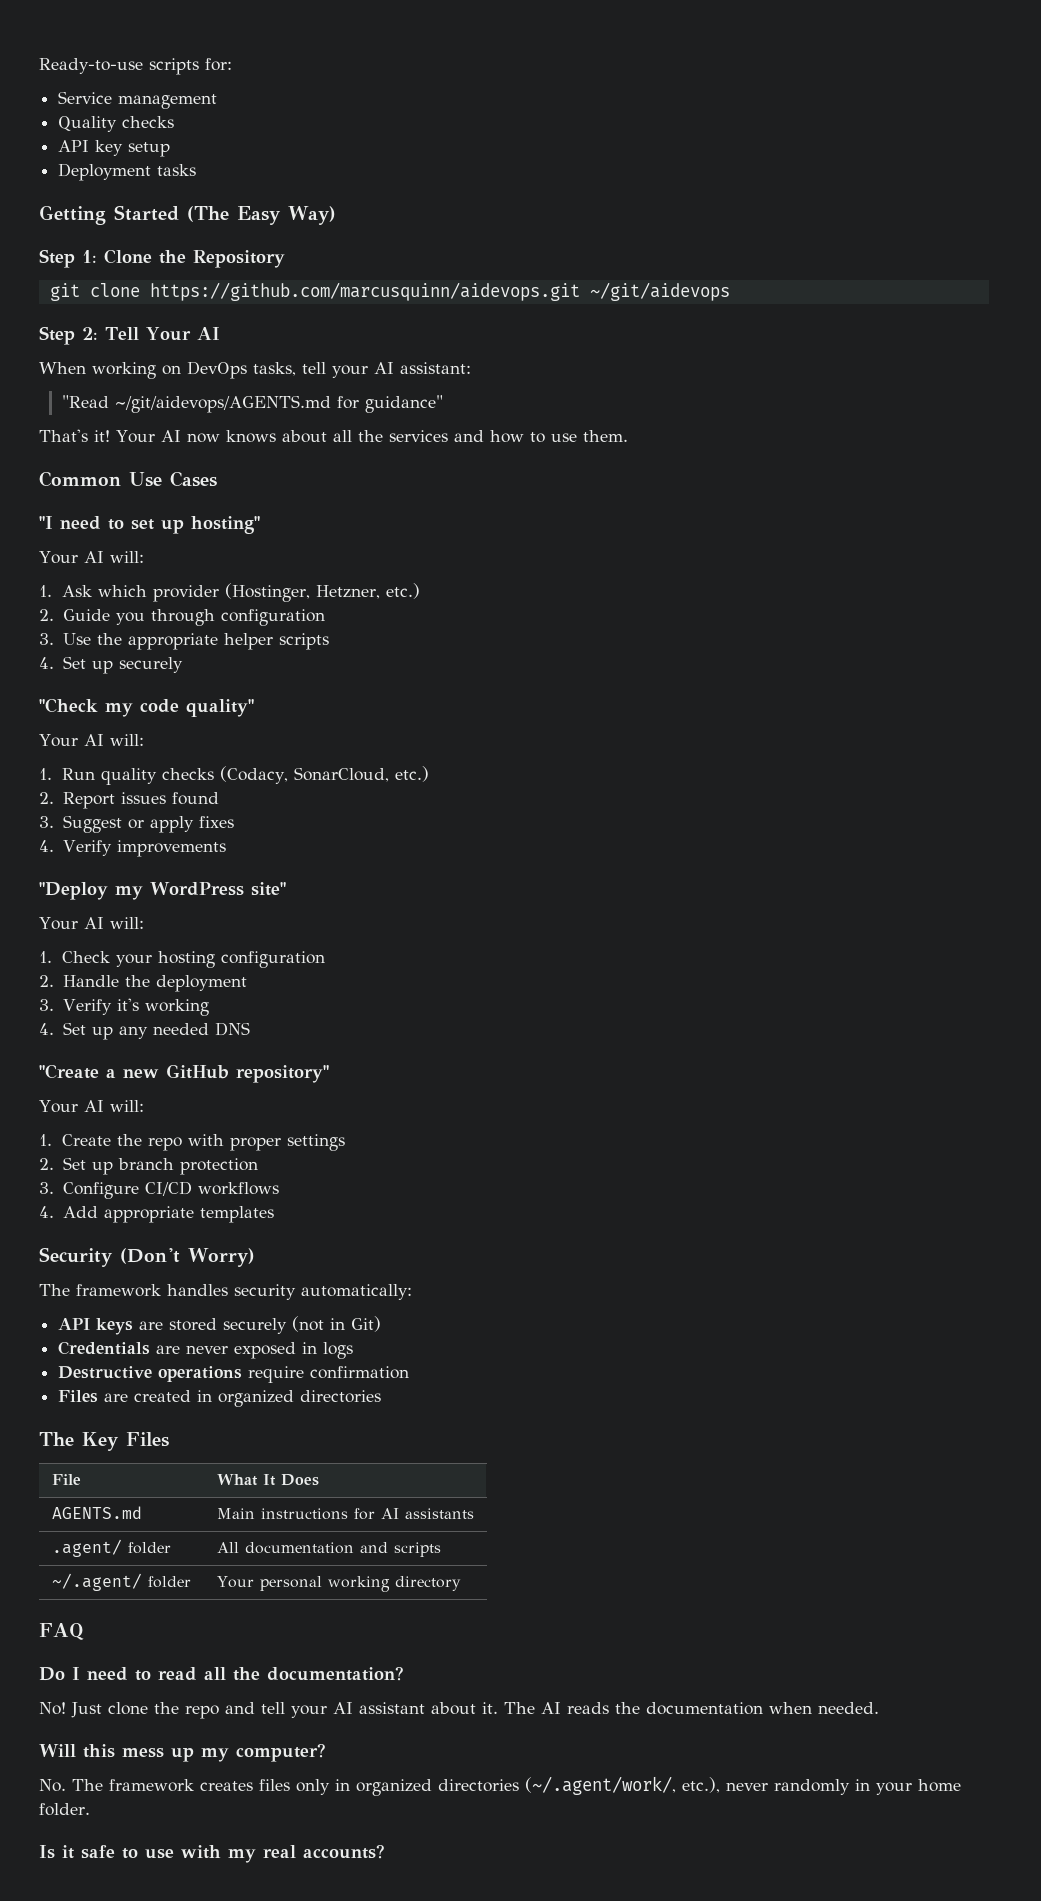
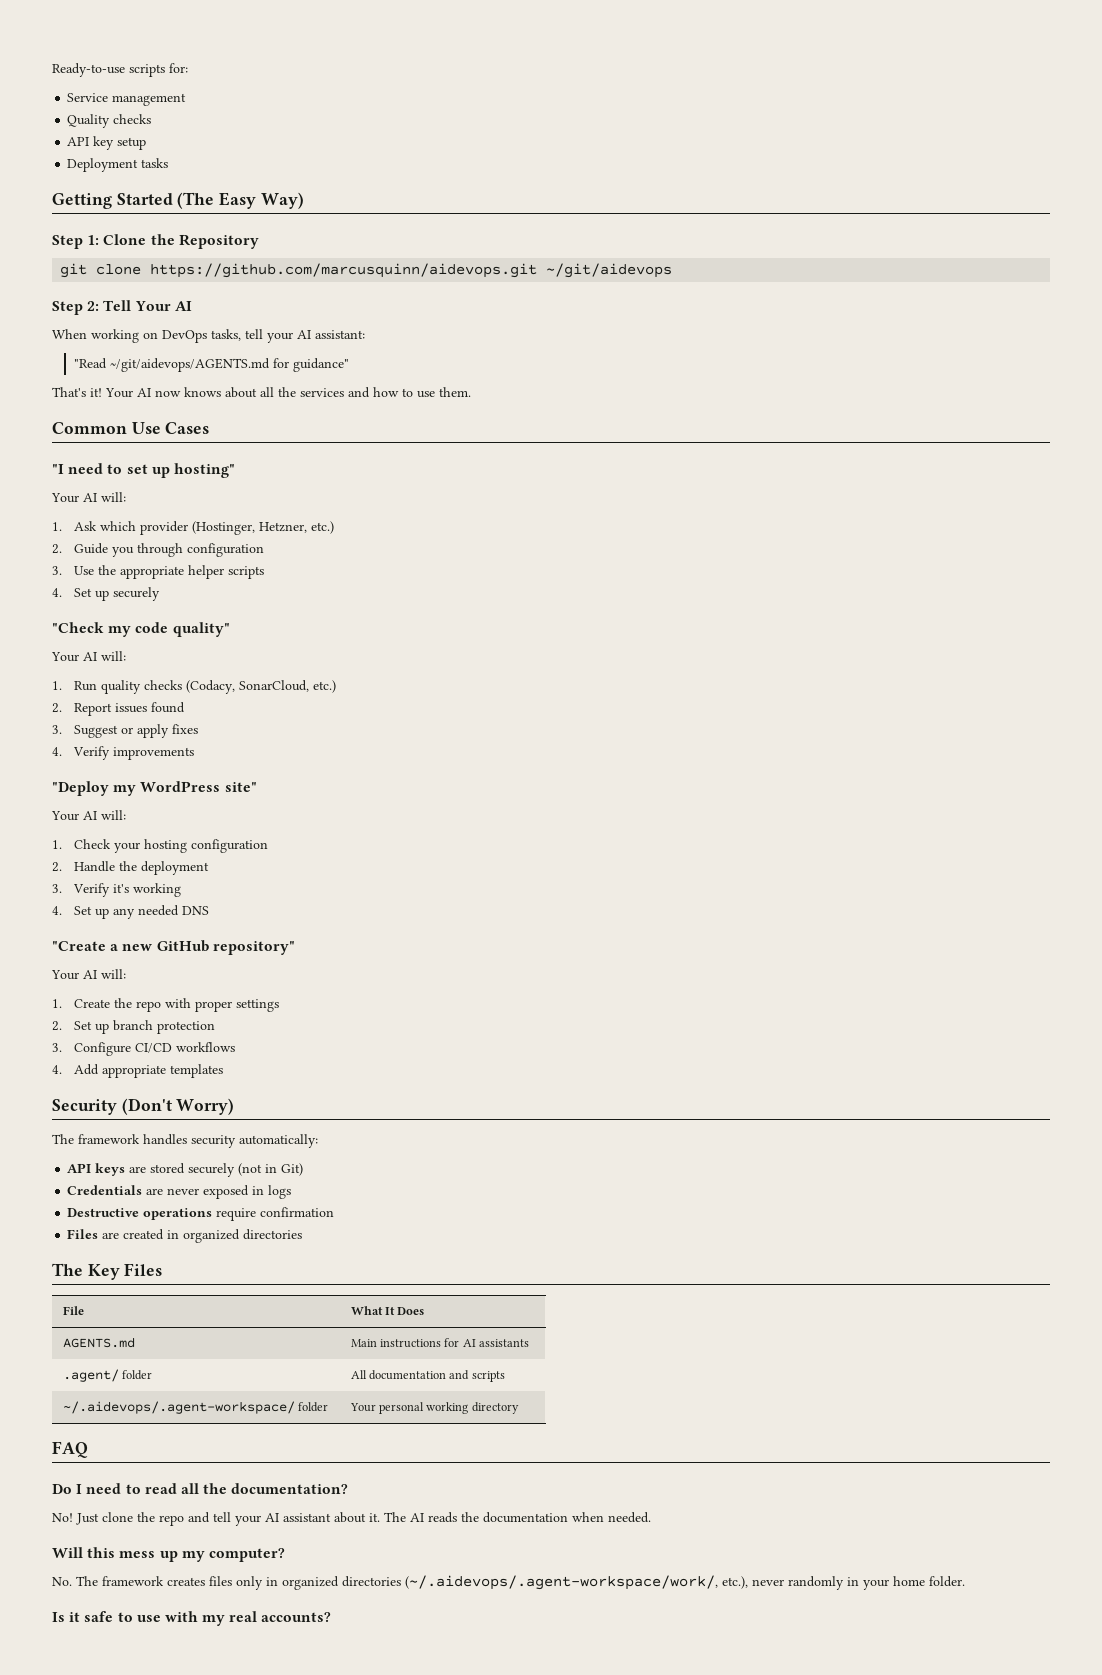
[51,1573,142,1591] ~/.agent/ -> [62,1401,295,1414] ~/.aidevops/.agent-workspace/
[525,1776,676,1795] (~/.agent/work/, -> [405,1575,718,1590] (~/.aidevops/.agent-workspace/work/,

